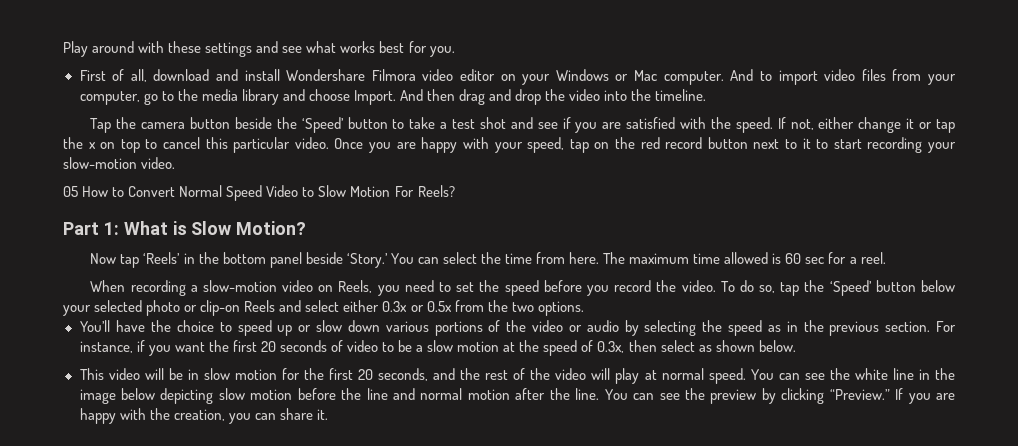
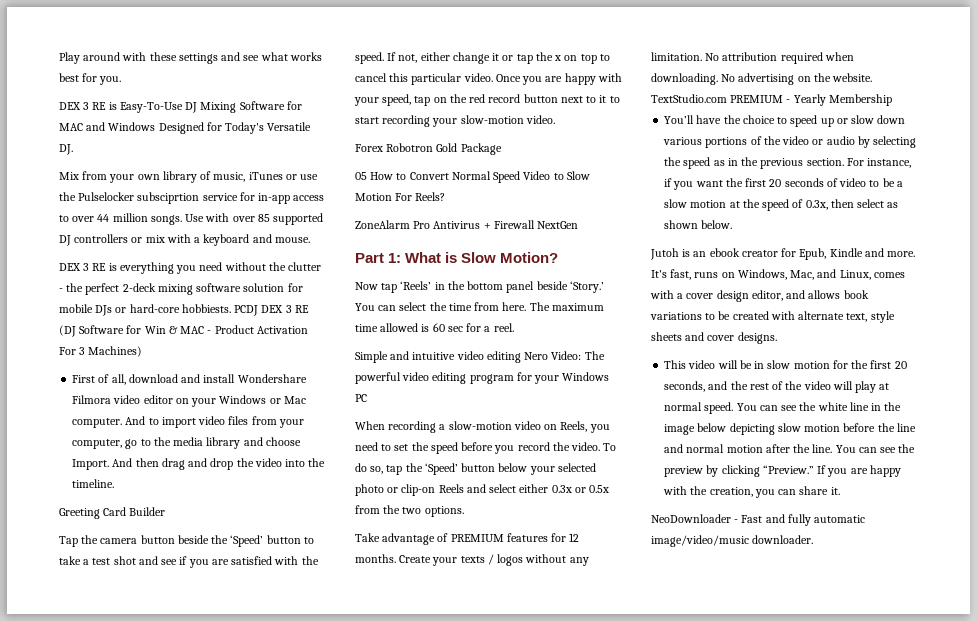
(455, 51) none -> [59,101,302,113] [59,122,312,134] [59,144,73,155] [59,171,319,183] [59,192,325,204] [59,213,324,225] [59,234,310,246] [59,262,322,274] [59,283,303,295] [59,304,309,316] [59,325,308,337] [59,346,143,357] // DEX 3 RE is Easy-To-Use DJ Mixing Software for MAC and Windows Designed for Today's Versatile DJ. // Mix from your own library of music, iTunes or use the Pulselocker subsciprtion service for in-app access to over 44 million songs. Use with over 85 supported DJ controllers or mix with a keyboard and mouse. // DEX 3 RE is everything you need without the clutter - the perfect 2-deck mixing software solution for mobile DJs or hard-core hobbiests. PCDJ DEX 3 RE (DJ Software for Win & MAC - Product Activation For 3 Machines)
(707, 95) none -> [59,507,166,519] // Greeting Card Builder
(176, 163) none -> [355,143,502,155] // Forex Robotron Gold Package
(455, 191) none -> [355,220,579,229] // ZoneAlarm Pro Antivirus + Firewall NextGen
(886, 258) none -> [355,351,605,363] [355,372,610,384] [355,394,367,402] // Simple and intuitive video editing Nero Video: The powerful video editing program for your Windows PC
(584, 308) none -> [355,533,580,545] [355,554,589,566] [651,52,854,64] [651,73,873,85] [651,94,892,106] // Take advantage of PREMIUM features for 12 months. Create your texts / logos without any limitation. No attribution required when downloading. No advertising on the website. TextStudio.com PREMIUM - Yearly Membership
(796, 346) none -> [650,248,916,260] [651,269,905,280] [650,290,869,302] [650,311,895,323] [651,332,777,344] // Jutoh is an ebook creator for Epub, Kindle and more. It's fast, runs on Windows, Mac, and Linux, comes with a cover design editor, and allows book variations to be created with alternate text, style sheets and cover designs.
(328, 414) none -> [651,514,866,526] [651,535,814,547] // NeoDownloader - Fast and fully automatic image/video/music downloader.

